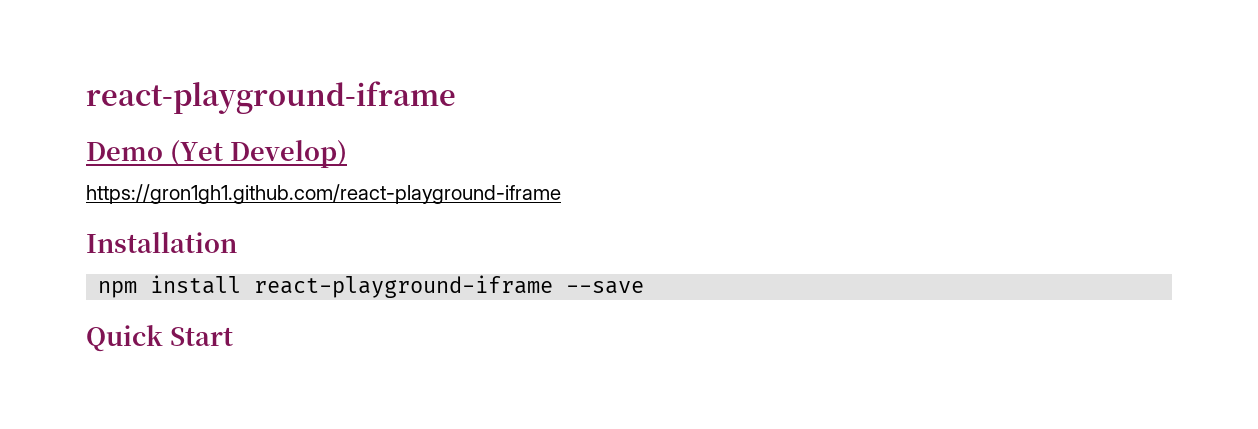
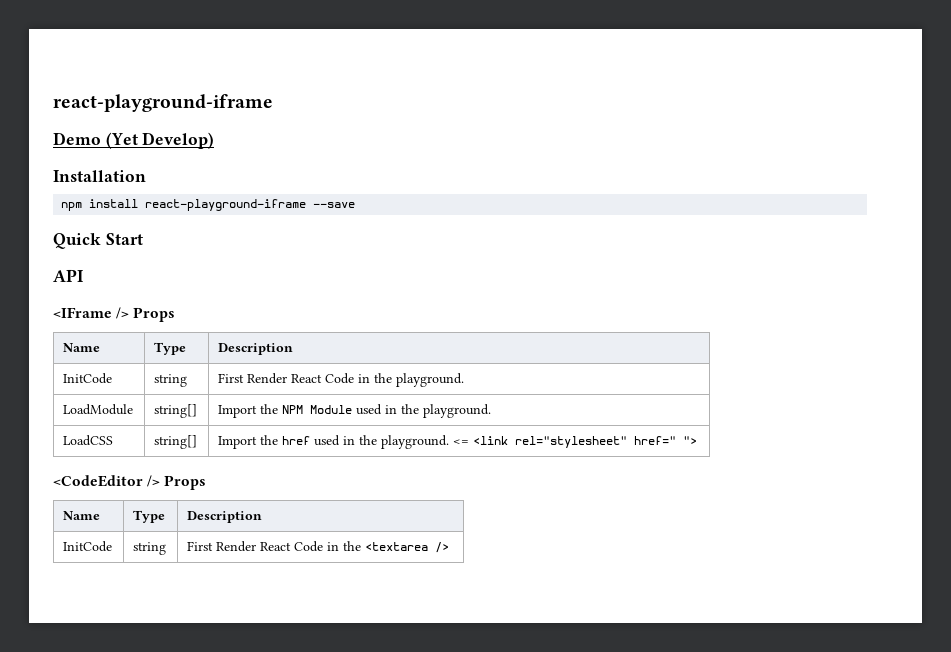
[86,184,561,204] // https://gron1gh1.github.com/react-playground-iframe -> (215, 140) none
(233, 336) none -> [53,269,84,282] [53,307,176,322] [63,343,101,352] [154,342,187,355] [218,343,294,355] [63,373,113,384] [154,374,188,387] [218,373,465,387] [63,404,134,415] [154,404,198,418] [218,404,492,418] [63,435,114,446] [154,435,198,449] [218,435,698,449] [53,475,207,490] [63,511,101,520] [133,510,166,523] [187,511,263,523] [63,541,113,552] [133,542,167,555] [187,541,450,553] // API // <IFrame /> Props // Name | Type | Description // InitCode | string | First Render React Code in the playground. // LoadModule | string[] | Import the NPM Module used in the playground. // LoadCSS | string[] | Import the href used in the playground. <= <link rel="stylesheet" href=" "> // <CodeEditor /> Props // Name | Type | Description // InitCode | string | First Render React Code in the <textarea />

